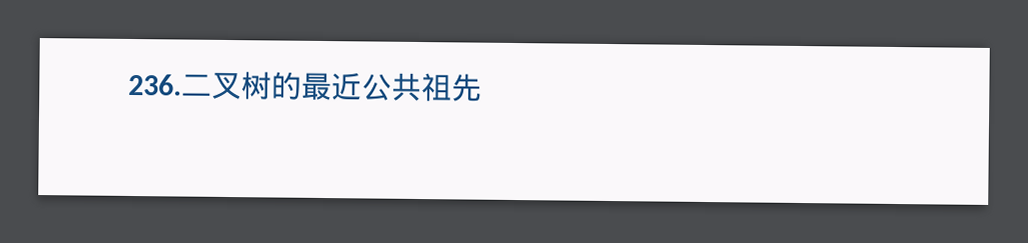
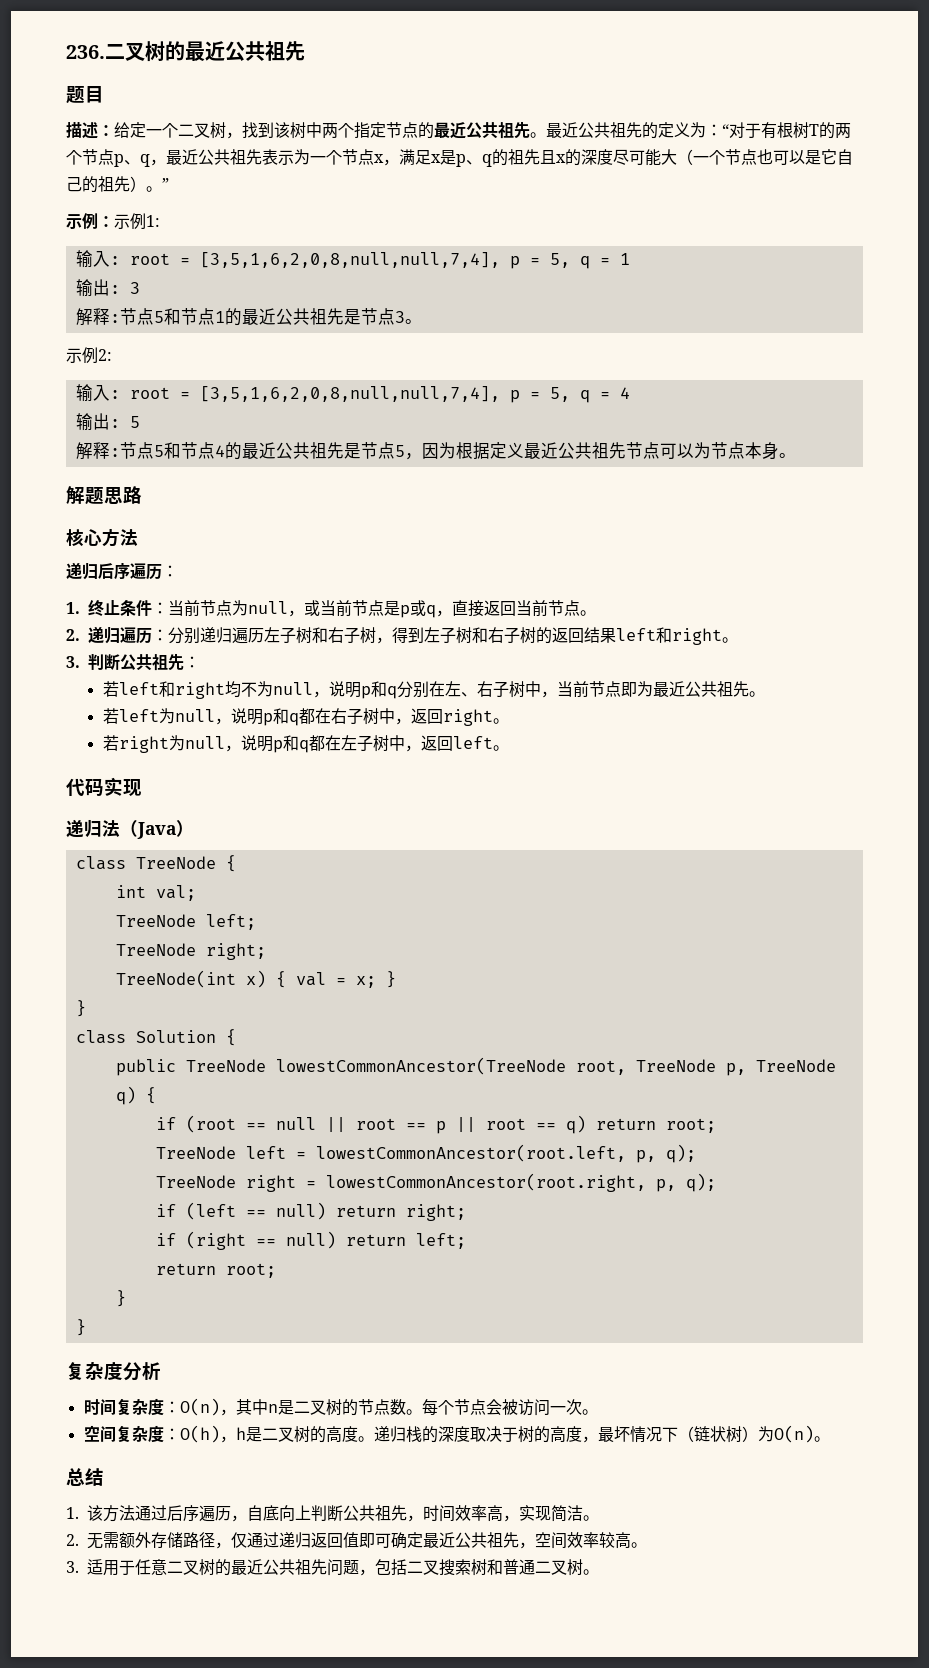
(482, 87) none -> [66,86,104,104] [66,121,851,139] [66,149,853,167] [66,176,169,193] [66,213,160,230] [75,250,630,269] [75,279,140,297] [75,308,422,326] [66,347,112,364] [75,384,630,403] [75,413,140,431] [75,442,796,460] [66,486,142,505] [66,528,138,547] [66,562,178,580] [66,599,596,618] [66,626,738,645] [66,653,200,671] [102,681,765,699] [102,708,509,726] [102,735,509,753] [66,777,142,797] [66,819,194,839] [75,855,236,872] [115,885,196,901] [115,914,256,930] [115,943,266,960] [115,970,396,988] [75,1000,86,1017] [75,1029,236,1046] [115,1057,836,1076] [115,1086,156,1105] [155,1115,716,1134] [155,1144,696,1163] [155,1173,716,1192] [155,1202,466,1221] [155,1231,466,1250] [155,1263,276,1278] [115,1290,126,1307] [75,1319,86,1336] [66,1362,161,1381] [83,1398,598,1416] [83,1425,830,1443] [66,1468,104,1486] [66,1505,599,1522] [66,1532,647,1549] [66,1559,599,1576] // 题目 // 描述：给定一个二叉树，找到该树中两个指定节点的最近公共祖先。最近公共祖先的定义为：“对于有根树T的两个节点p、q，最近公共祖先表示为一个节点x，满足x是p、q的祖先且x的深度尽可能大（一个节点也可以是它自己的祖先）。” // 示例：示例1: // 输入: root = [3,5,1,6,2,0,8,null,null,7,4], p = 5, q = 1 // 输出: 3 // 解释:节点5和节点1的最近公共祖先是节点3。 // 示例2: // 输入: root = [3,5,1,6,2,0,8,null,null,7,4], p = 5, q = 4 // 输出: 5 // 解释:节点5和节点4的最近公共祖先是节点5，因为根据定义最近公共祖先节点可以为节点本身。 // 解题思路 // 核心方法 // 递归后序遍历： // 1.终止条件：当前节点为null，或当前节点是p或q，直接返回当前节点。 // 2.递归遍历：分别递归遍历左子树和右子树，得到左子树和右子树的返回结果left和right。 // 3.判断公共祖先： // 若left和right均不为null，说明p和q分别在左、右子树中，当前节点即为最近公共祖先。 // 若left为null，说明p和q都在右子树中，返回right。 // 若right为null，说明p和q都在左子树中，返回left。 // 代码实现 // 递归法（Java） // class TreeNode { // int val; // TreeNode left; // TreeNode right; // TreeNode(int x) { val = x; } // } // class Solution { // public TreeNode lowestCommonAncestor(TreeNode root, TreeNode p, TreeNode q) { // if (root == null || root == p || root == q) return root; // TreeNode left = lowestCommonAncestor(root.left, p, q); // TreeNode right = lowestCommonAncestor(root.right, p, q); // if (left == null) return right; // if (right == null) return left; // return root; // } // } // 复杂度分析 // 时间复杂度：O(n)，其中n是二叉树的节点数。每个节点会被访问一次。 // 空间复杂度：O(h)，h是二叉树的高度。递归栈的深度取决于树的高度，最坏情况下（链状树）为O(n)。 // 总结 // 1.该方法通过后序遍历，自底向上判断公共祖先，时间效率高，实现简洁。 // 2.无需额外存储路径，仅通过递归返回值即可确定最近公共祖先，空间效率较高。 // 3.适用于任意二叉树的最近公共祖先问题，包括二叉搜索树和普通二叉树。

